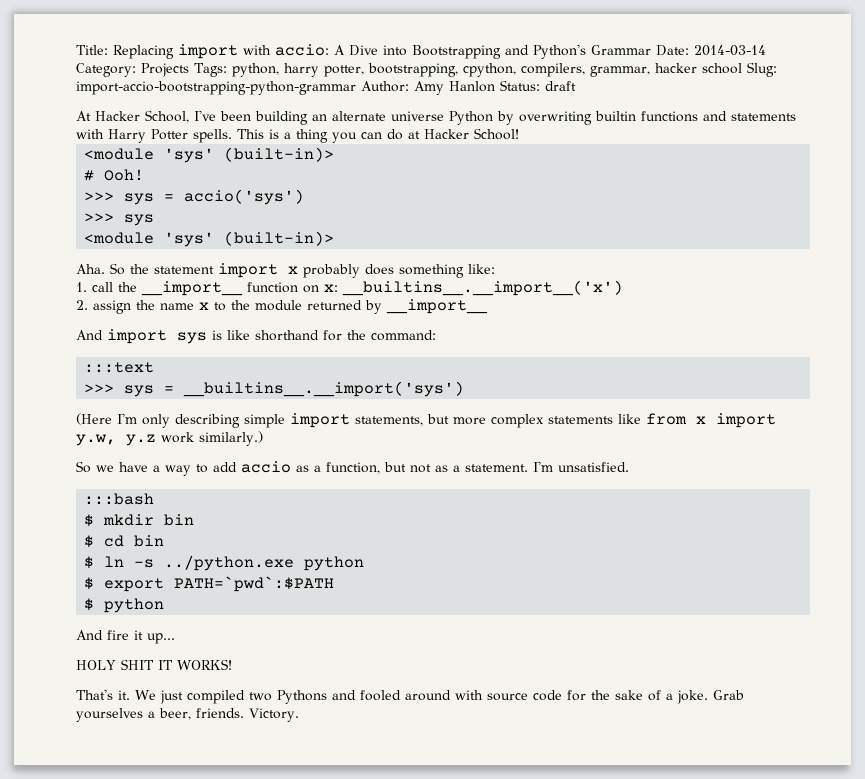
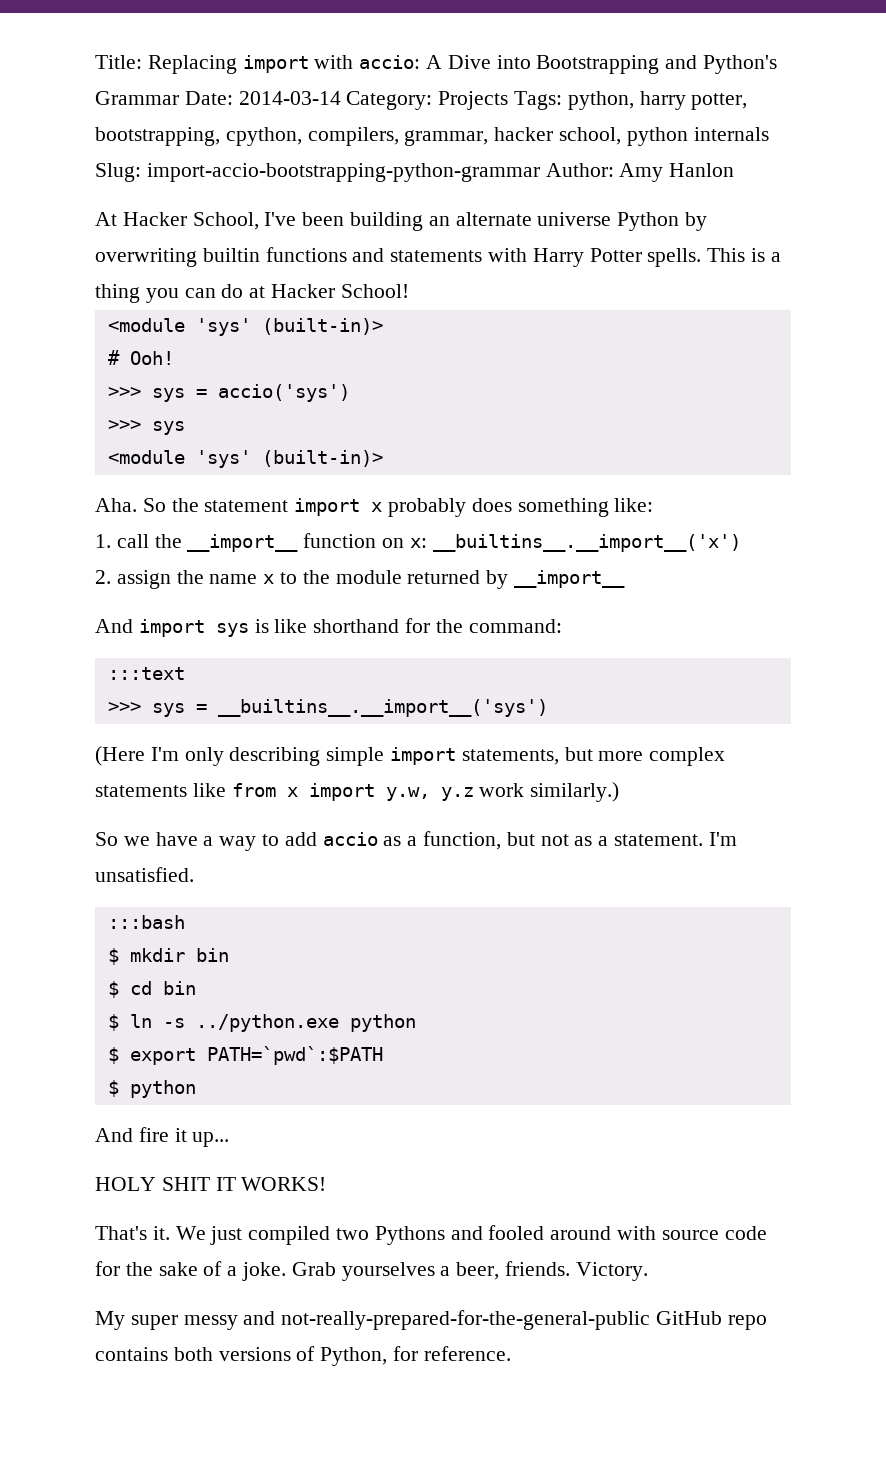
[701,63,742,74] school -> [559,127,769,146] school, python internals
[500,80,576,91] Status: draft -> (735, 170) none
[183,381,465,397] __builtins__.__import('sys') -> [217,699,548,717] __builtins__.__import__('sys')
(299, 715) none -> [95,1310,767,1330] [95,1346,511,1366] // My super messy and not-really-prepared-for-the-general-public GitHub repo contains both versions of Python, for reference.

